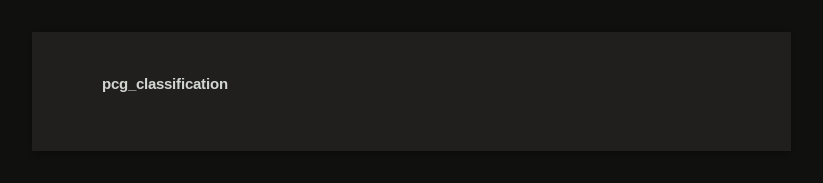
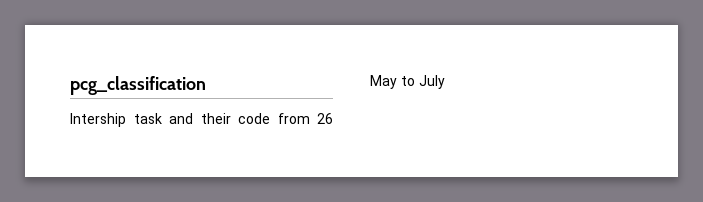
(228, 85) none -> [70,113,333,127] [370,75,445,89] // Intership task and their code from 26 May to July

